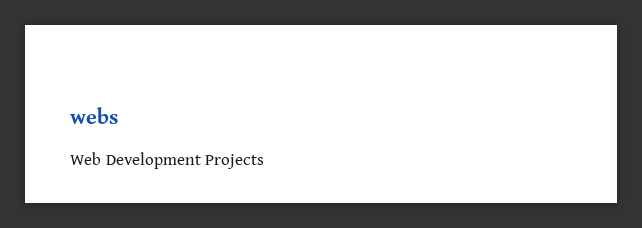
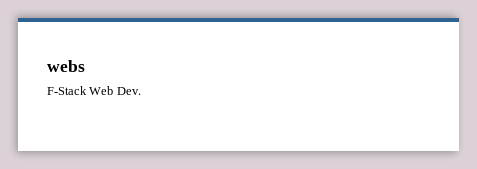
[70,152,265,169] Web Development Projects -> [47,86,141,95] F-Stack Web Dev.

